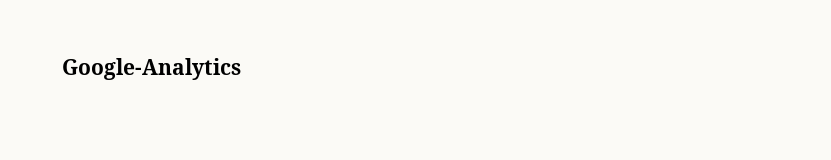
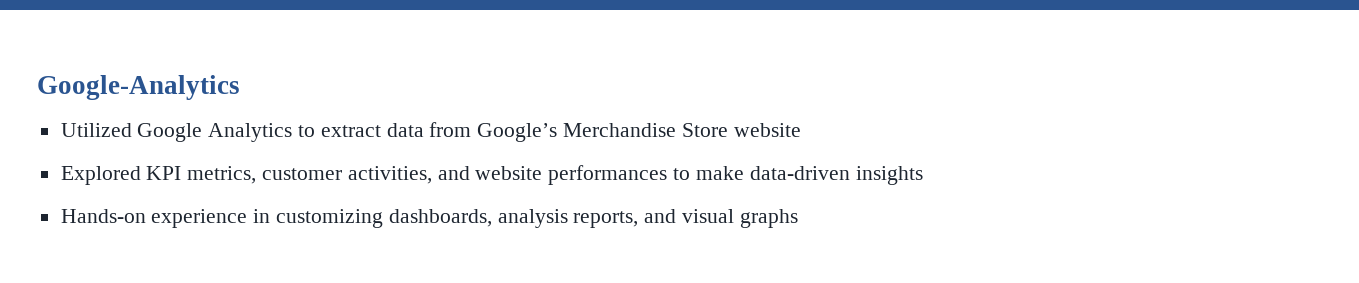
(241, 69) none -> [60,122,801,142] [60,165,923,185] [60,209,798,228] // Utilized Google Analytics to extract data from Google’s Merchandise Store website // Explored KPI metrics, customer activities, and website performances to make data-driven insights // Hands-on experience in customizing dashboards, analysis reports, and visual graphs

